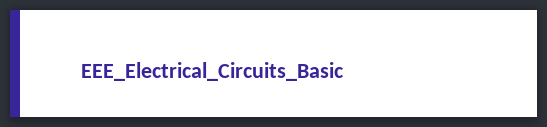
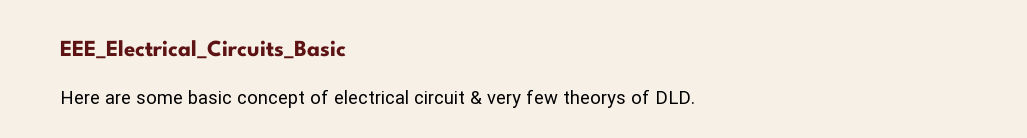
(343, 71) none -> [60,89,695,108] // Here are some basic concept of electrical circuit & very few theorys of DLD.

